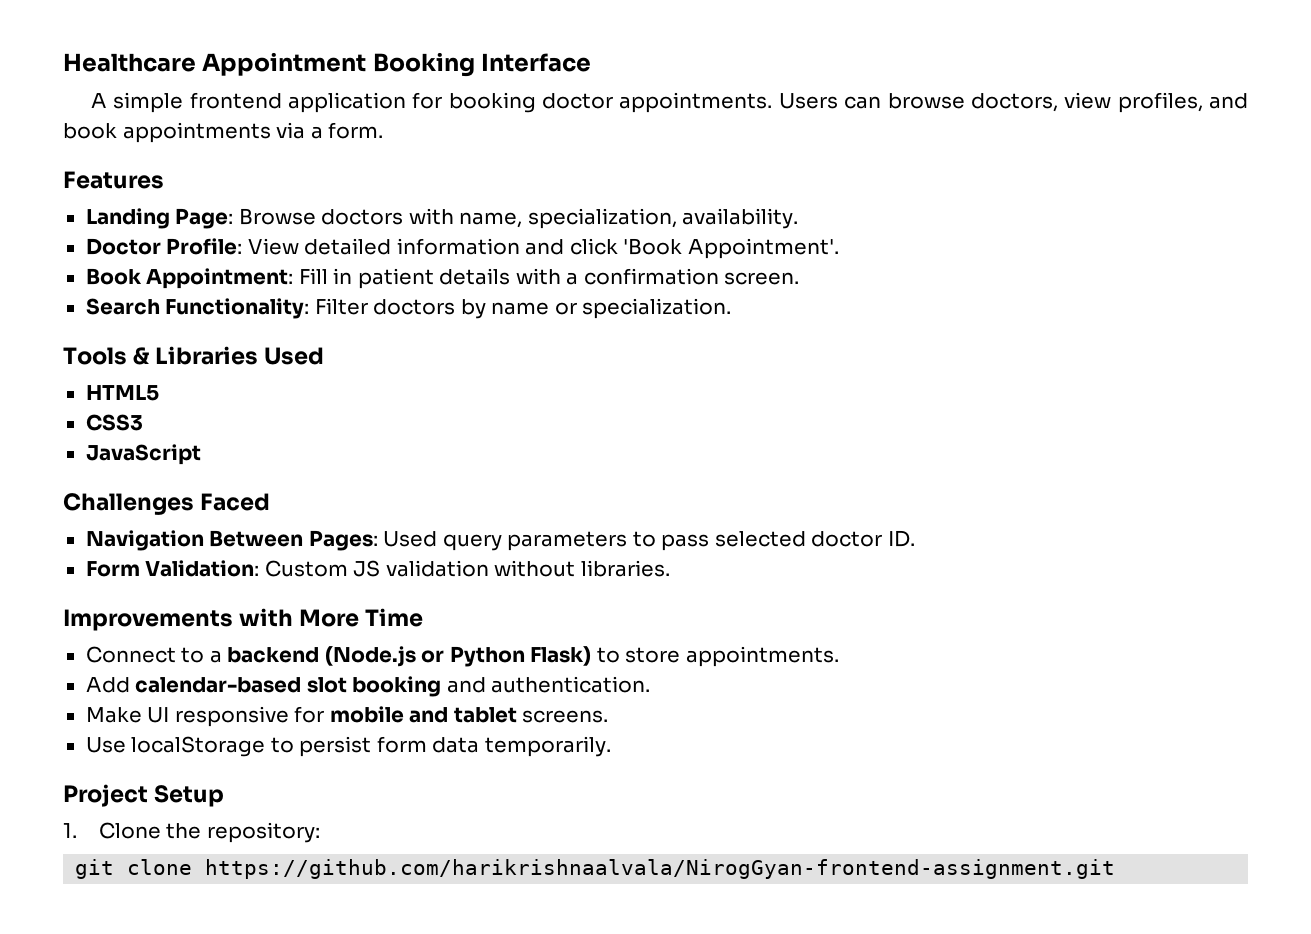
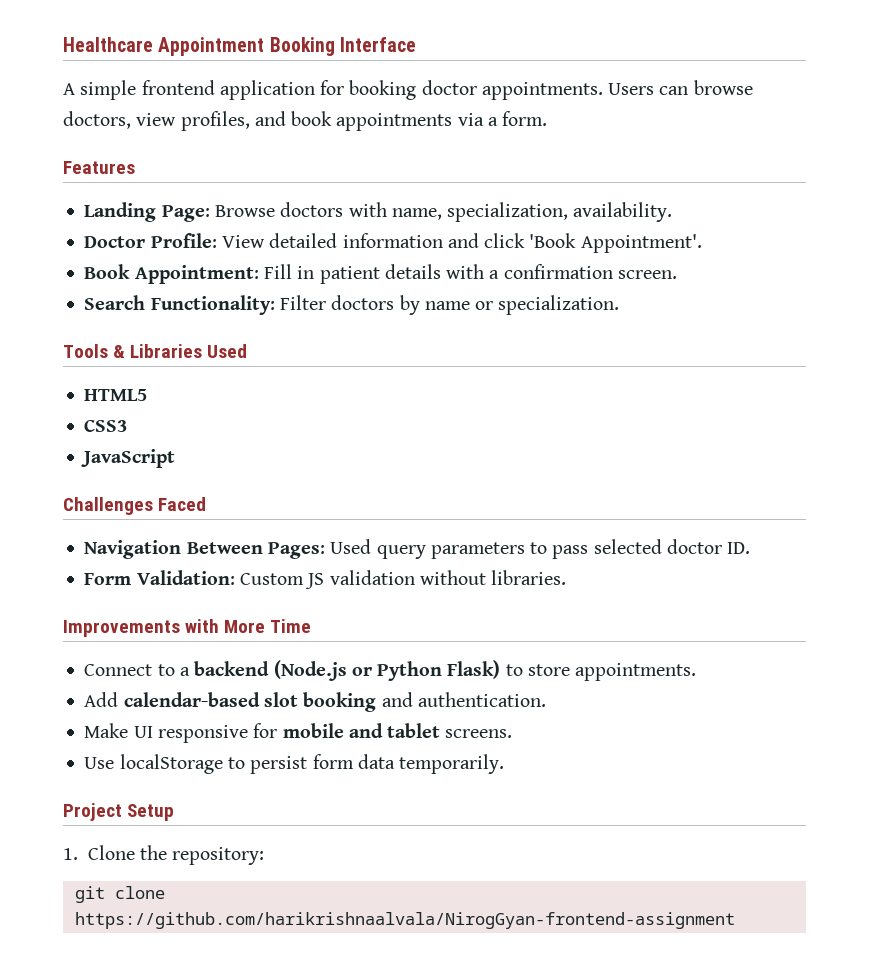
[205,859,1116,879] https://github.com/harikrishnaalvala/NirogGyan-frontend-assignment.git -> [74,912,735,929] https://github.com/harikrishnaalvala/NirogGyan-frontend-assignment

